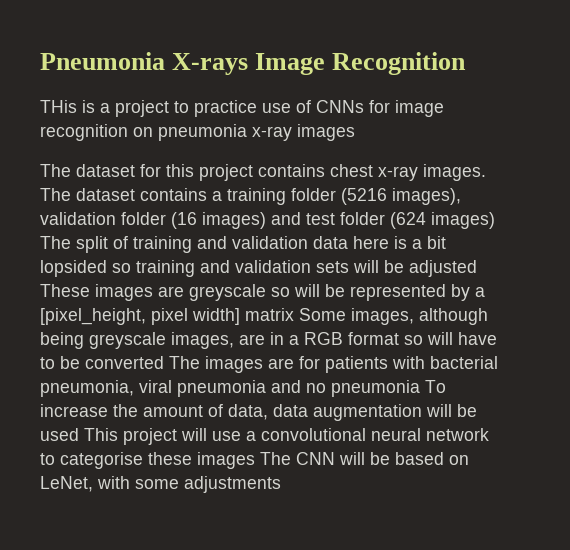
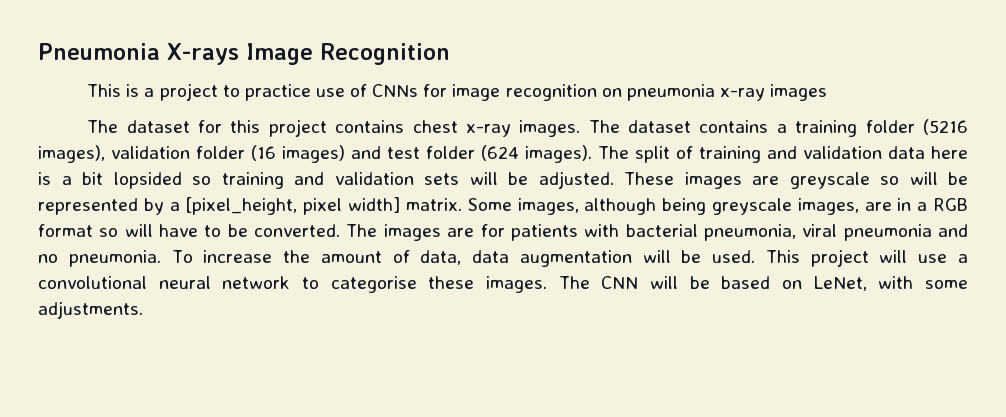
[40,100,77,113] THis -> [87,84,122,97] This
[431,212,495,229] images) -> [525,145,592,163] images).
[409,260,477,277] adjusted -> [538,171,614,189] adjusted.
[245,308,294,321] matrix -> [405,198,462,211] matrix.
[85,356,164,369] converted -> [254,224,341,237] converted.
[331,380,420,397] pneumonia -> [68,250,161,267] pneumonia.
[40,428,79,441] used -> [712,250,756,263] used.
[197,452,255,469] images -> [486,276,547,293] images.
[184,476,281,493] adjustments -> [38,301,143,319] adjustments.

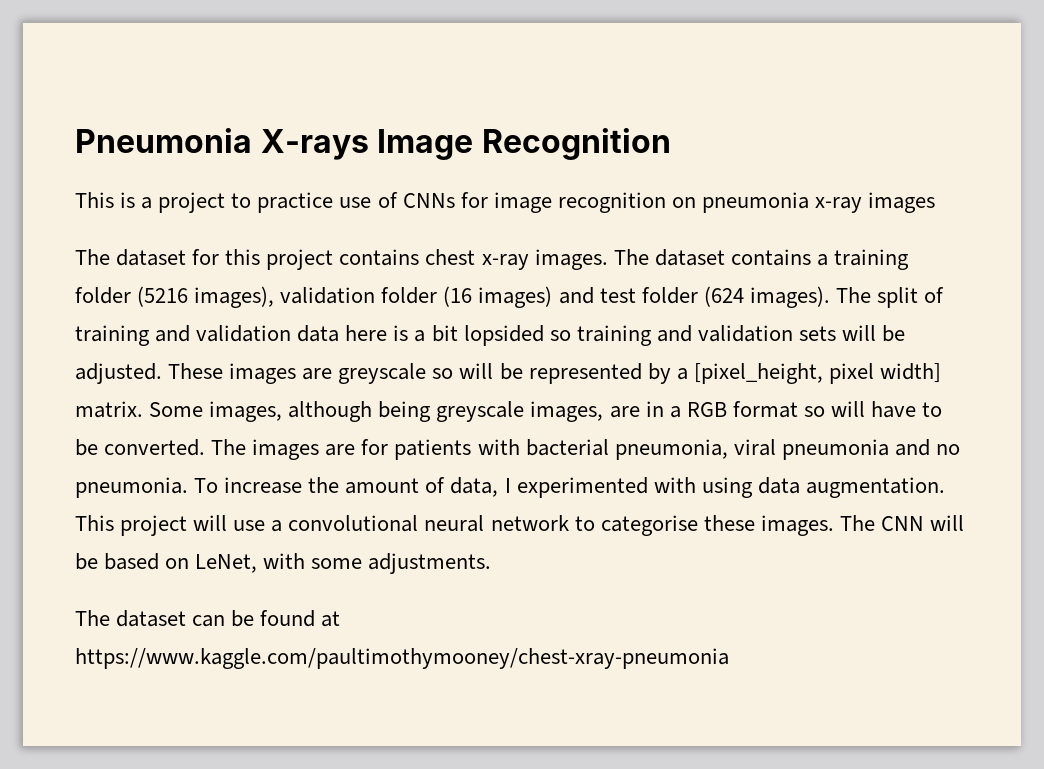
[472,250,756,267] data augmentation will be used. -> [504,477,945,498] I experimented with using data augmentation.
(143, 310) none -> [75,610,341,627] [75,648,729,669] // The dataset can be found at https://www.kaggle.com/paultimothymooney/chest-xray-pneumonia

